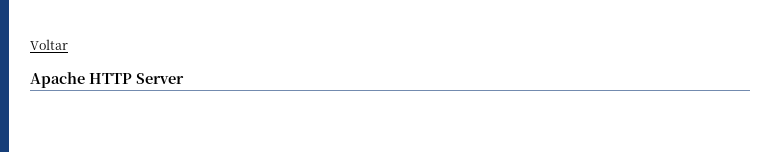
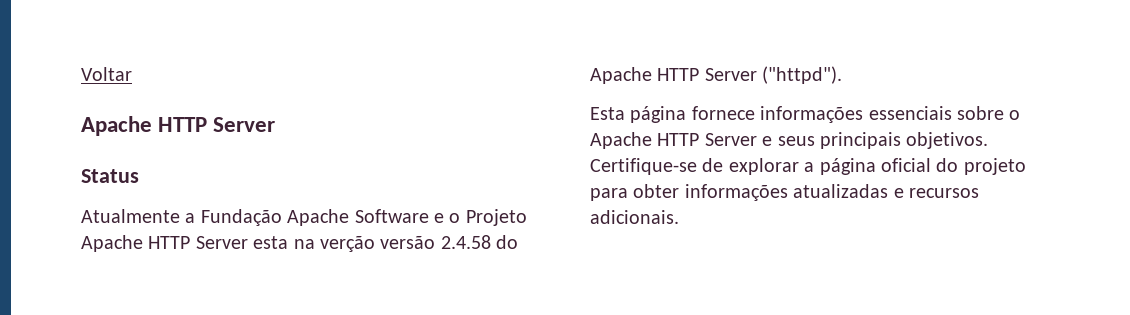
(184, 78) none -> [81,169,139,183] [81,209,527,226] [81,235,519,252] [590,66,843,84] [590,106,1021,123] [590,132,989,149] [590,158,1026,175] [590,184,979,201] [590,210,679,224] // Status // Atualmente a Fundação Apache Software e o Projeto Apache HTTP Server esta na verção versão 2.4.58 do Apache HTTP Server ("httpd"). // Esta página fornece informações essenciais sobre o Apache HTTP Server e seus principais objetivos. Certifique-se de explorar a página oficial do projeto para obter informações atualizadas e recursos adicionais.

